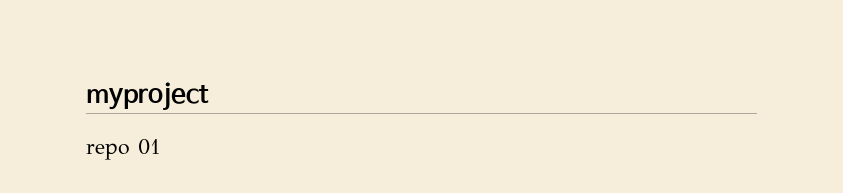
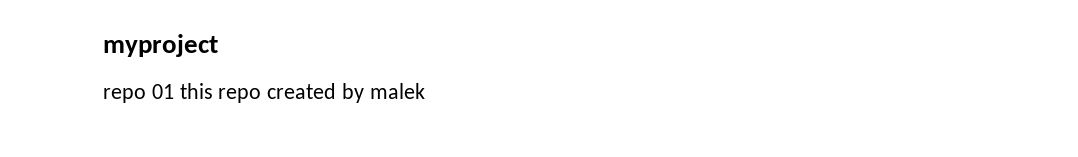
(160, 147) none -> [179,83,425,103] this repo created by malek

